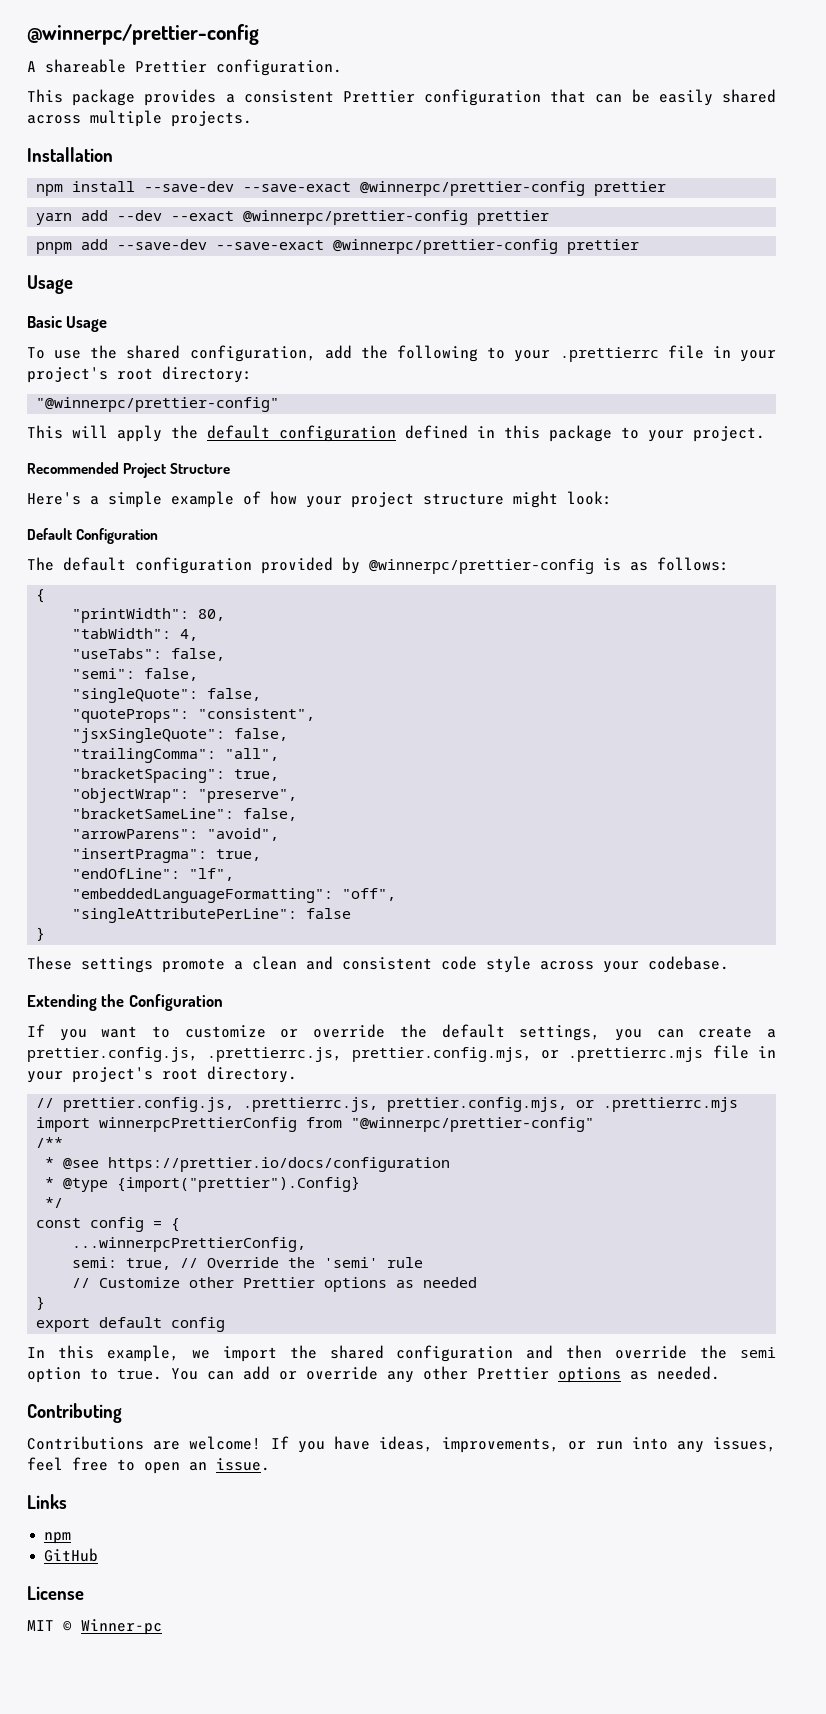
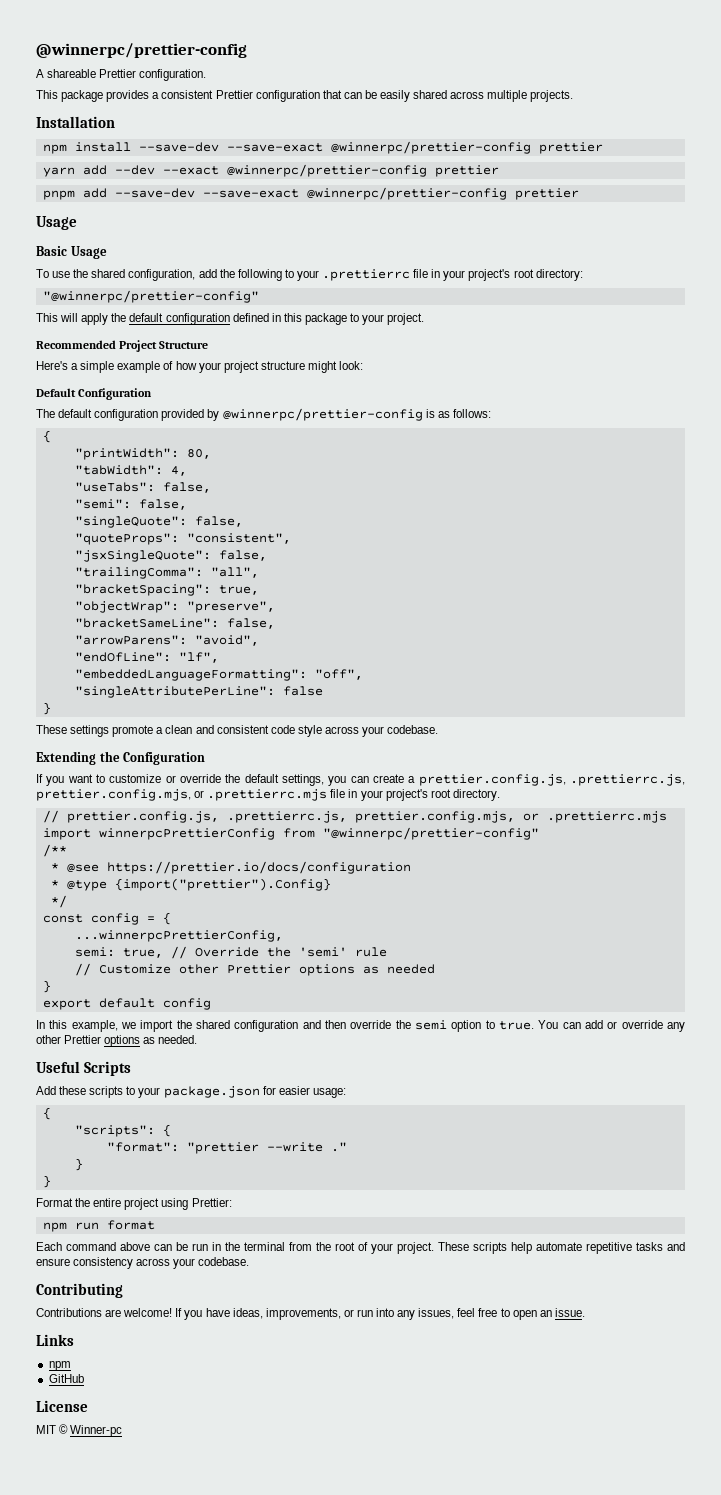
[72,848,262,863] // "insertPragma": true, -> (259, 640) none
(720, 1373) none -> [36,1061,131,1076] [36,1086,346,1098] [42,1107,51,1120] [74,1124,171,1137] [106,1142,347,1154] [74,1158,83,1171] [42,1175,51,1188] [36,1198,232,1210] [42,1220,155,1232] [36,1242,685,1254] [36,1257,250,1269] // Useful Scripts // Add these scripts to your package.json for easier usage: // { // "scripts": { // "format": "prettier --write ." // } // } // Format the entire project using Prettier: // npm run format // Each command above can be run in the terminal from the root of your project. These scripts help automate repetitive tasks and ensure consistency across your codebase.

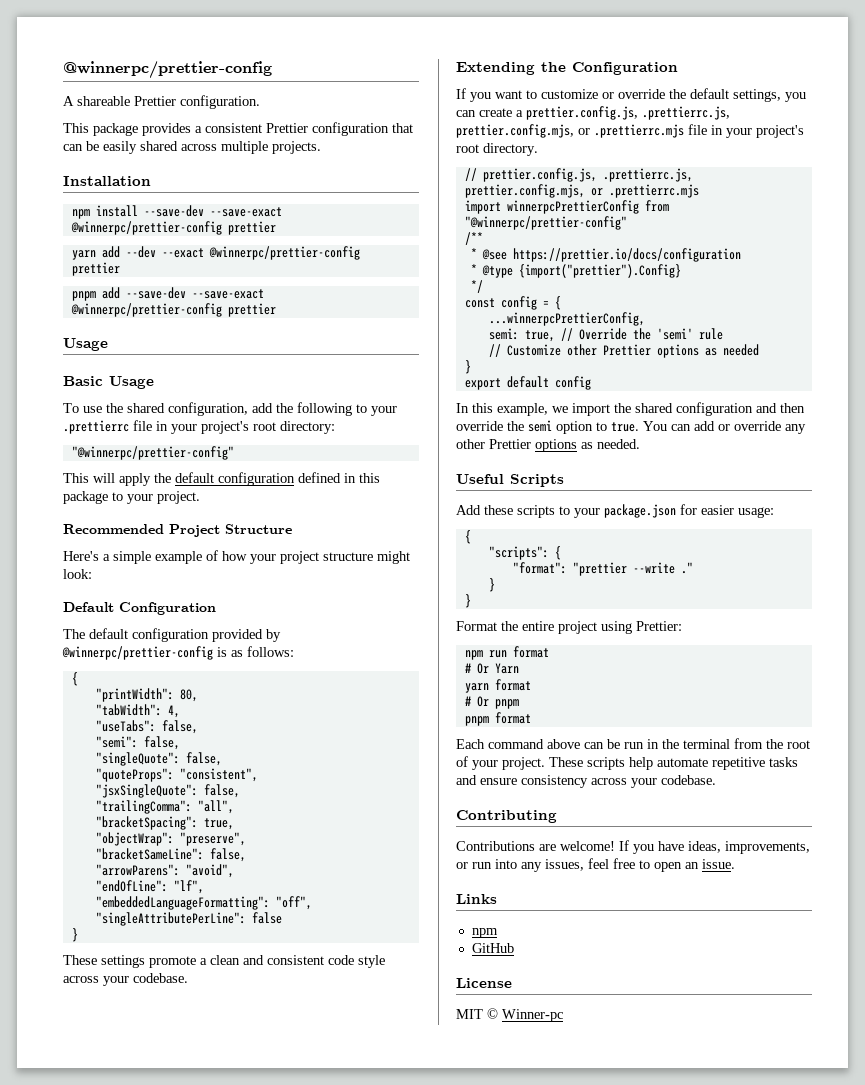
(155, 1225) none -> [464,663,519,674] [464,679,531,693] [464,696,519,709] [464,712,531,726] // # Or Yarn // yarn format // # Or pnpm // pnpm format

